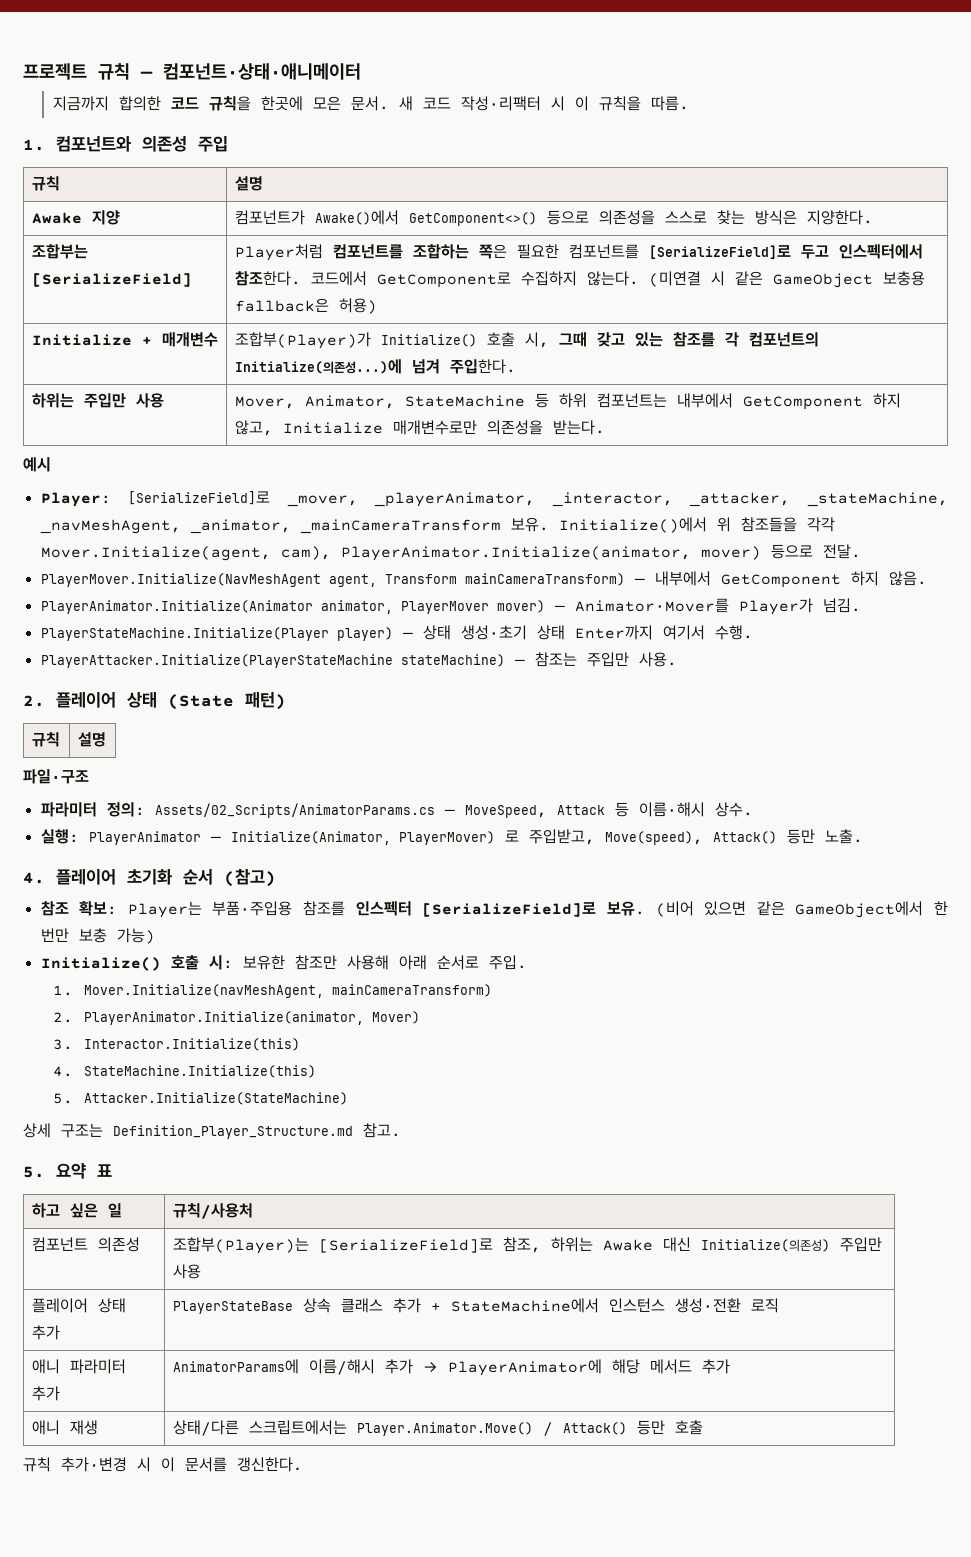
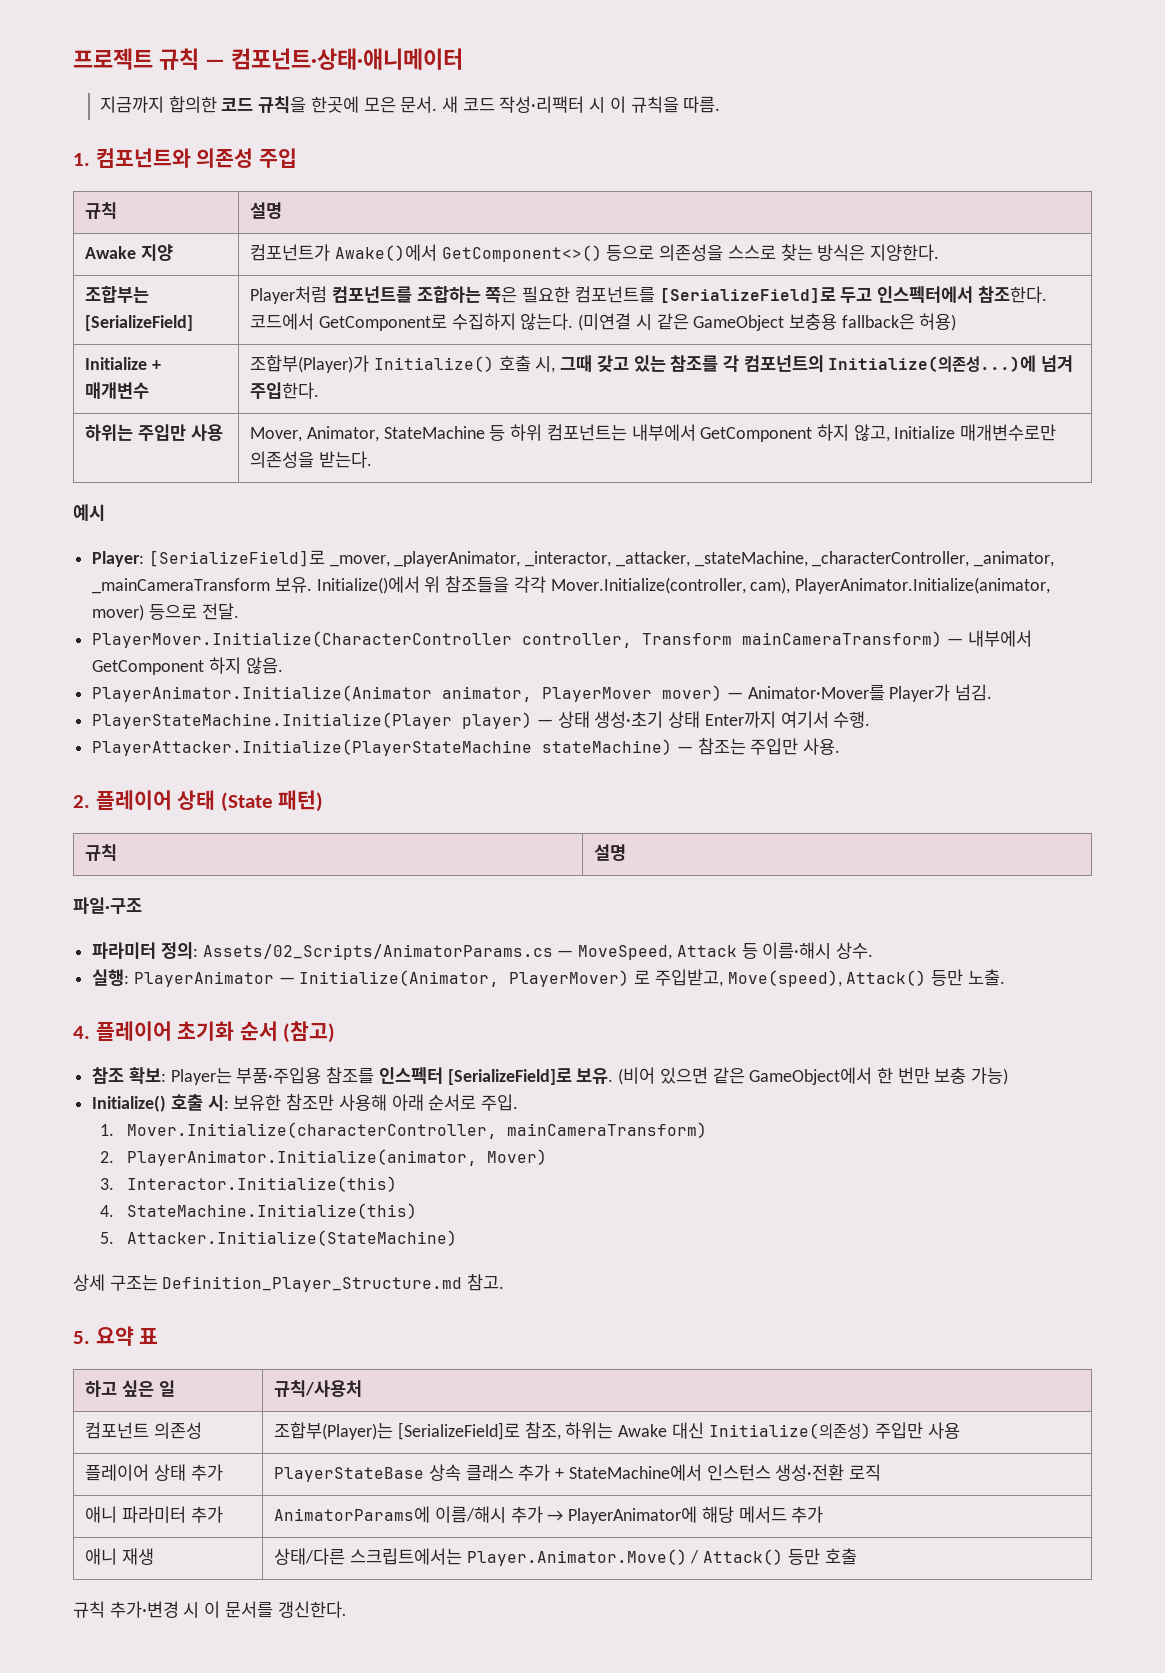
[39,519,181,534] _navMeshAgent, -> [812,551,970,567] _characterController,
[40,546,271,561] Mover.Initialize(agent, -> [550,577,746,594] Mover.Initialize(controller,
[40,573,377,587] PlayerMover.Initialize(NavMeshAgent agent, -> [92,631,633,648] PlayerMover.Initialize(CharacterController controller,
[83,984,324,998] Mover.Initialize(navMeshAgent, -> [126,1122,497,1139] Mover.Initialize(characterController,

